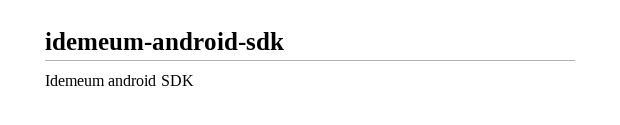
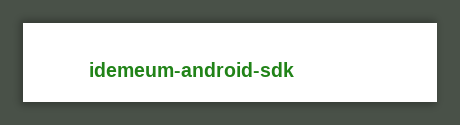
[45,75,194,86] // Idemeum android SDK -> (294, 69) none

